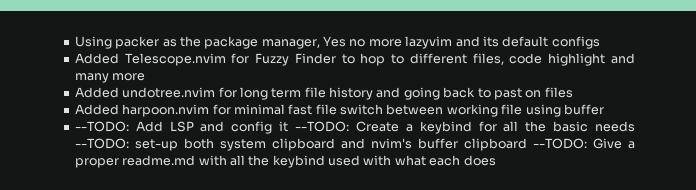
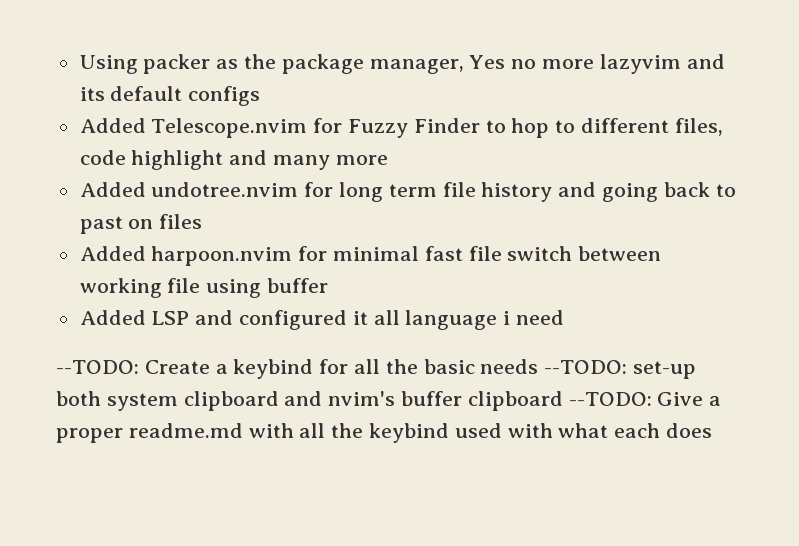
[74,121,289,134] --TODO: Add LSP and config it -> [79,310,565,330] Added LSP and configured it all language i need //

